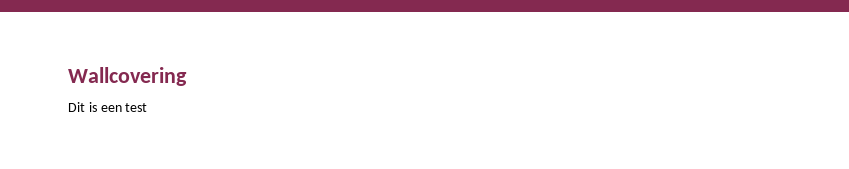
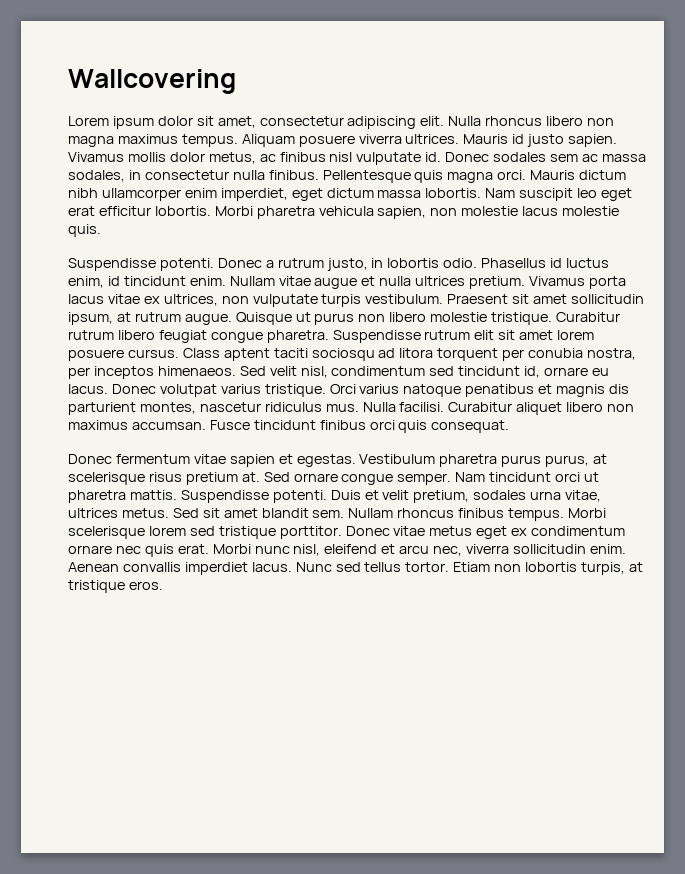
[68,102,148,112] Dit is een test -> [68,116,615,129] [68,134,618,147] [68,152,646,165] [68,170,627,183] [68,188,633,201] [68,206,620,219] [68,224,101,237] [68,258,610,271] [68,276,626,289] [68,294,645,307] [68,312,621,325] [68,330,595,343] [68,348,637,361] [68,366,610,379] [68,384,630,397] [68,402,635,415] [68,420,510,433] [68,454,608,467] [68,472,600,485] [68,490,602,503] [68,508,607,521] [68,526,626,539] [68,544,626,557] [68,562,643,575] [68,580,163,593] Lorem ipsum dolor sit amet, consectetur adipiscing elit. Nulla rhoncus libero non magna maximus tempus. Aliquam posuere viverra ultrices. Mauris id justo sapien. Vivamus mollis dolor metus, ac finibus nisl vulputate id. Donec sodales sem ac massa sodales, in consectetur nulla finibus. Pellentesque quis magna orci. Mauris dictum nibh ullamcorper enim imperdiet, eget dictum massa lobortis. Nam suscipit leo eget erat efficitur lobortis. Morbi pharetra vehicula sapien, non molestie lacus molestie quis. // Suspendisse potenti. Donec a rutrum justo, in lobortis odio. Phasellus id luctus enim, id tincidunt enim. Nullam vitae augue et nulla ultrices pretium. Vivamus porta lacus vitae ex ultrices, non vulputate turpis vestibulum. Praesent sit amet sollicitudin ipsum, at rutrum augue. Quisque ut purus non libero molestie tristique. Curabitur rutrum libero feugiat congue pharetra. Suspendisse rutrum elit sit amet lorem posuere cursus. Class aptent taciti sociosqu ad litora torquent per conubia nostra, per inceptos himenaeos. Sed velit nisl, condimentum sed tincidunt id, ornare eu lacus. Donec volutpat varius tristique. Orci varius natoque penatibus et magnis dis parturient montes, nascetur ridiculus mus. Nulla facilisi. Curabitur aliquet libero non maximus accumsan. Fusce tincidunt finibus orci quis consequat. // Donec fermentum vitae sapien et egestas. Vestibulum pharetra purus purus, at scelerisque risus pretium at. Sed ornare congue semper. Nam tincidunt orci ut pharetra mattis. Suspendisse potenti. Duis et velit pretium, sodales urna vitae, ultrices metus. Sed sit amet blandit sem. Nullam rhoncus finibus tempus. Morbi scelerisque lorem sed tristique porttitor. Donec vitae metus eget ex condimentum ornare nec quis erat. Morbi nunc nisl, eleifend et arcu nec, viverra sollicitudin enim. Aenean convallis imperdiet lacus. Nunc sed tellus tortor. Etiam non lobortis turpis, at tristique eros.

